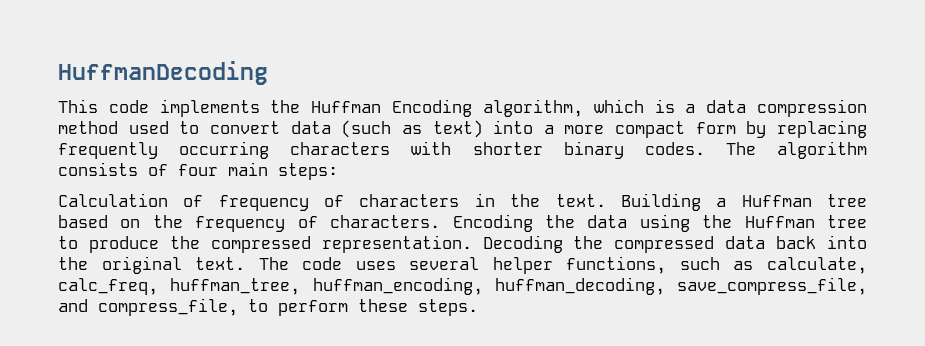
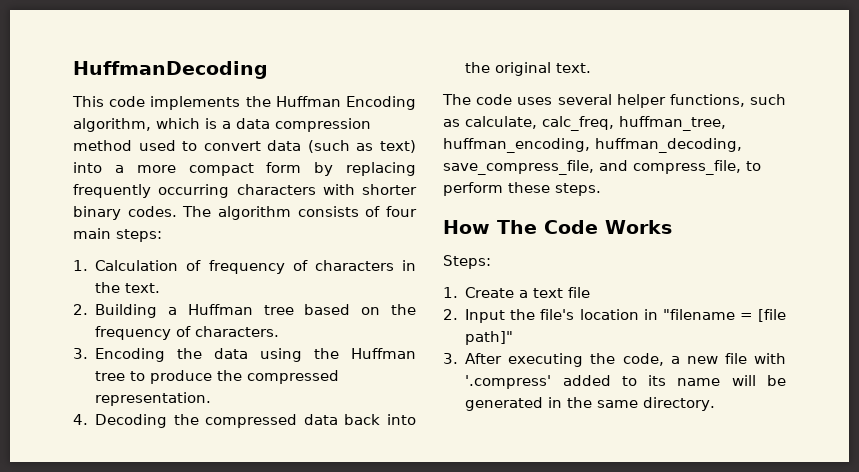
(338, 171) none -> [73,260,88,271] 1.
(606, 200) none -> [73,304,88,315] // 2.
(441, 221) none -> [73,348,88,359] // 3.
(472, 244) none -> [73,414,88,425] // 4.
(246, 263) none -> (592, 68) //
(478, 307) none -> [443,220,672,234] [443,255,491,269] [443,287,591,298] [443,309,786,323] [465,331,514,345] [443,353,786,367] [465,375,786,389] [465,397,716,411] // How The Code Works // Steps: // 1. Create a text file // 2. Input the file's location in "filename = [file path]" // 3. After executing the code, a new file with '.compress' added to its name will be generated in the same directory.

